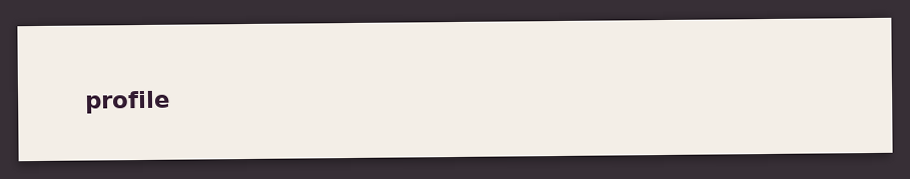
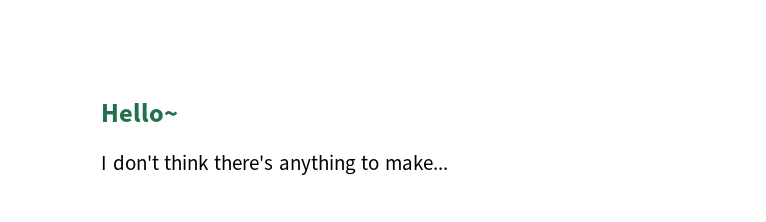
[85,90,171,114] profile -> [101,103,178,122] [101,154,449,175] Hello~ // I don't think there's anything to make...

